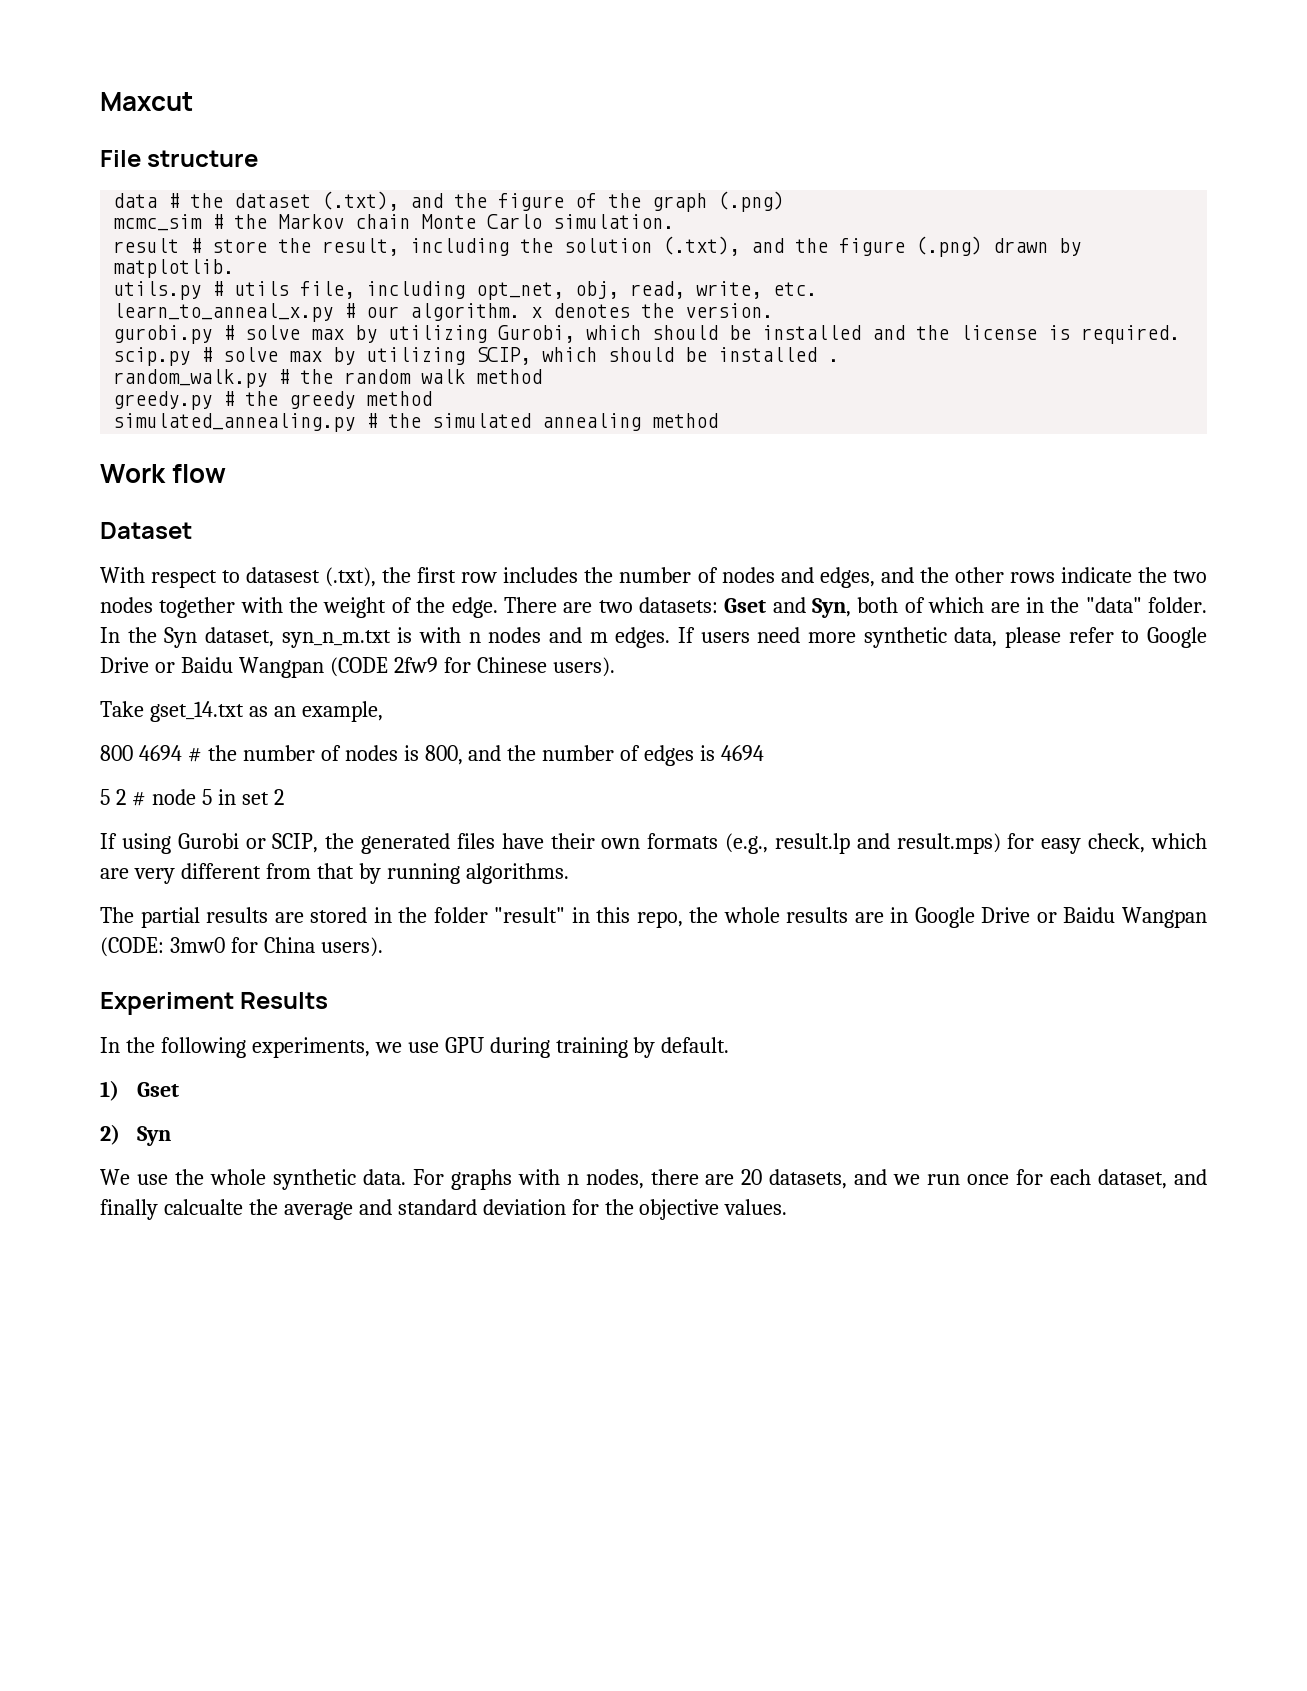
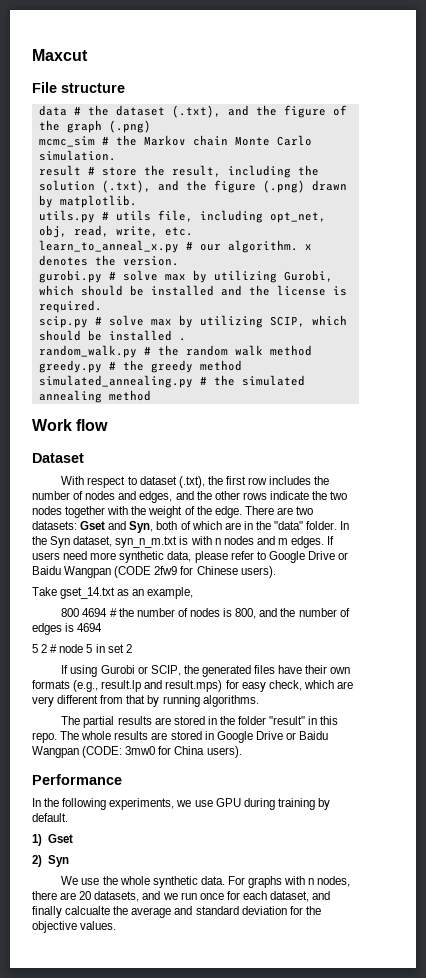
[246,567,321,583] datasest -> [139,476,177,485] dataset
[636,907,719,928] repo, the -> [32,731,80,743] repo. The
(884, 917) none -> [170,731,202,740] stored
[100,992,329,1015] Experiment Results -> [32,774,122,785] Performance

